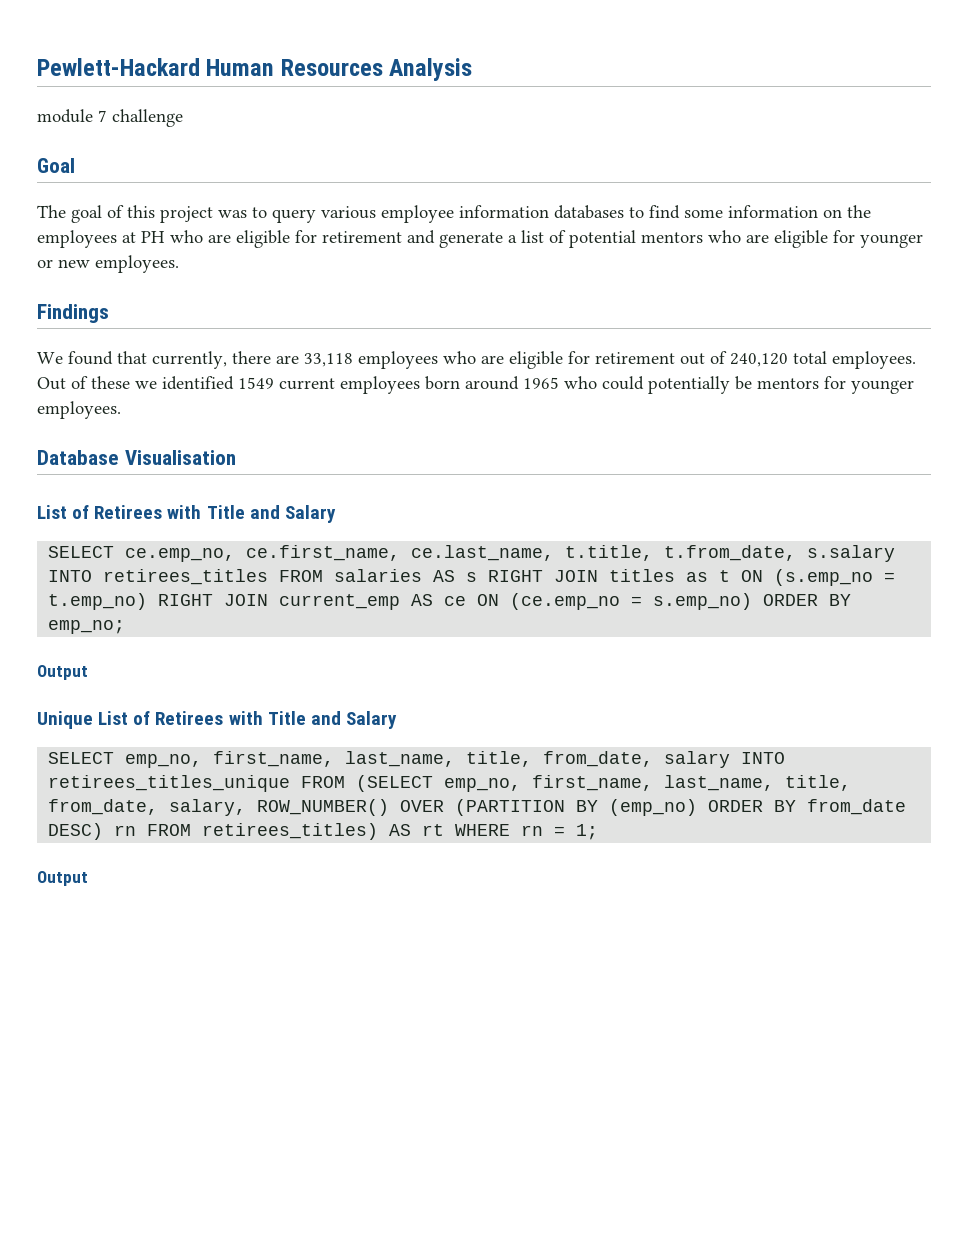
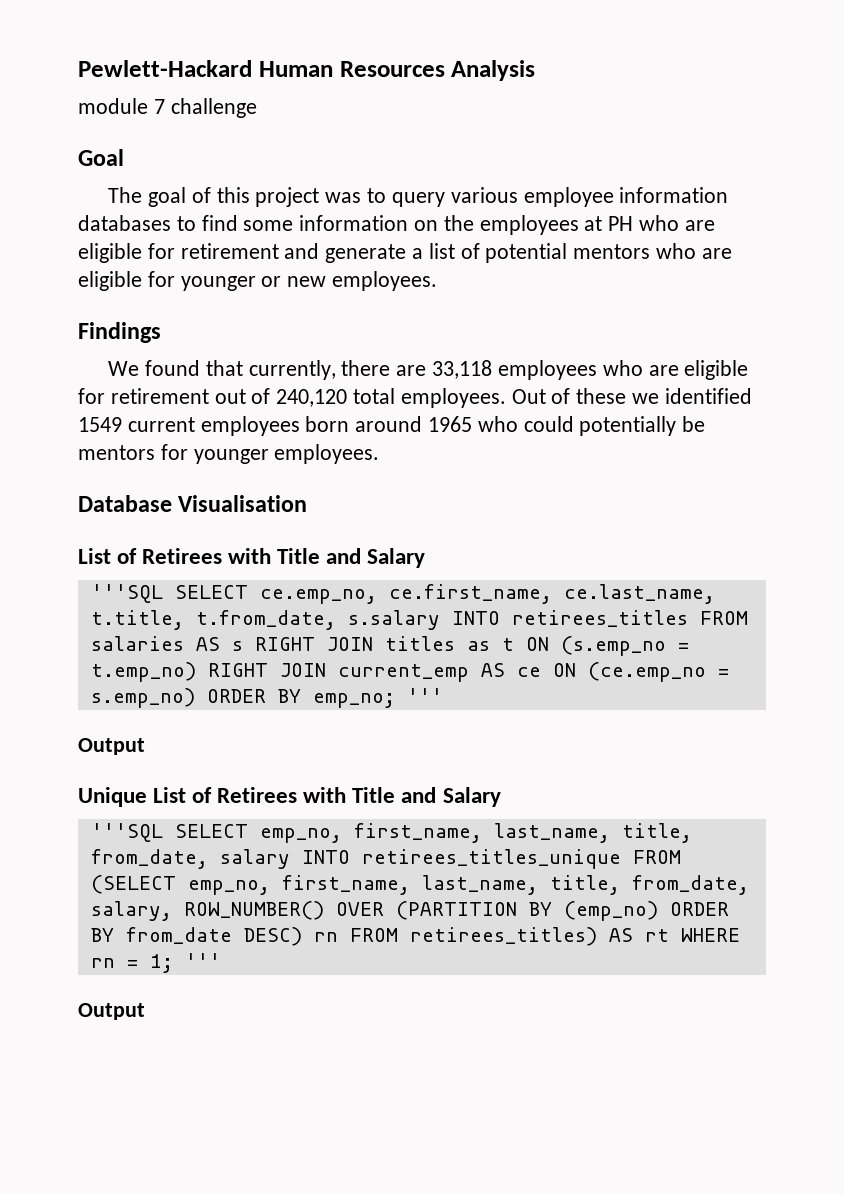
(336, 514) none -> [90,584,163,603] '''SQL
(126, 627) none -> [406,688,443,703] '''
(397, 720) none -> [90,823,163,842] '''SQL
(599, 832) none -> [184,953,221,968] '''

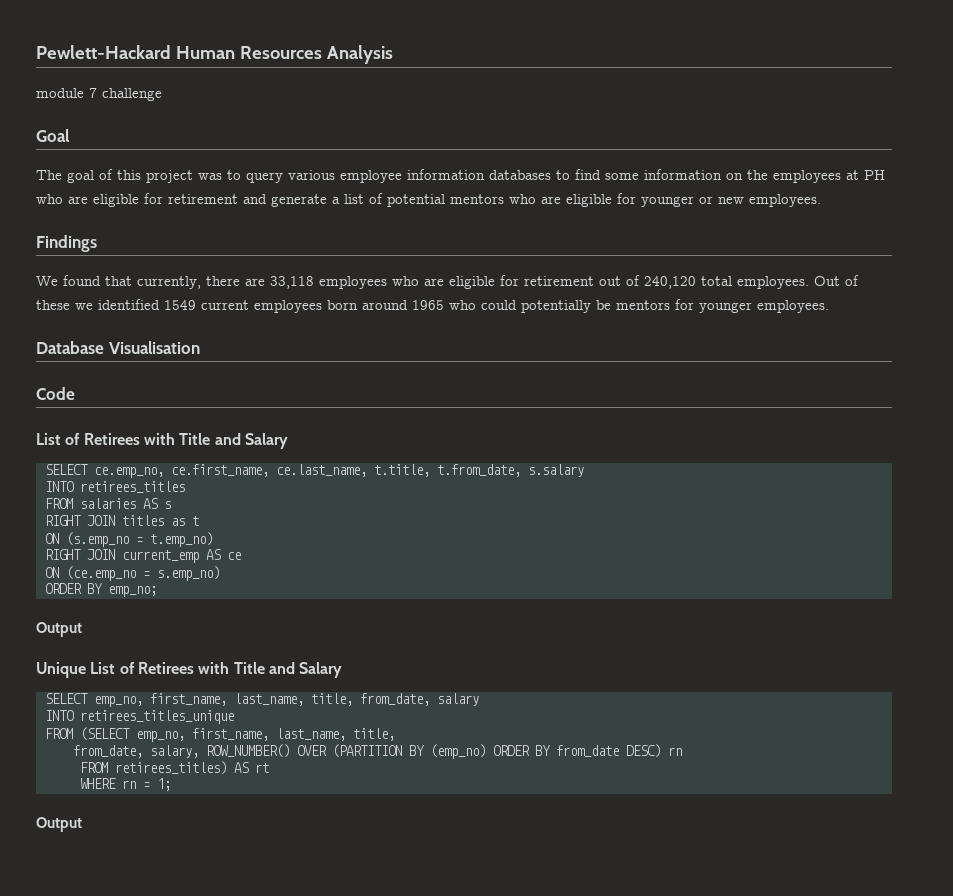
[78,548,426,568] [90,584,163,603] // List of Retirees with Title and Salary // '''SQL -> [36,387,75,400] [36,433,288,449] // Code // List of Retirees with Title and Salary //
(440, 620) none -> (584, 470) //
(688, 618) none -> (185, 487) //
(243, 646) none -> (171, 505) //
(514, 644) none -> (199, 521) //
(196, 672) none -> (213, 539) //
(541, 672) none -> (241, 556) //
(195, 698) none -> (220, 573) //
[406,688,443,703] ''' -> (157, 591) none
[90,823,163,842] '''SQL -> (343, 670) none
(290, 859) none -> (479, 699) //
(621, 859) none -> (234, 717) //
(620, 885) none -> (395, 734) //
(338, 937) none -> (682, 751) //
(669, 935) none -> (269, 768) //
[184,953,221,968] ''' -> (171, 784) none

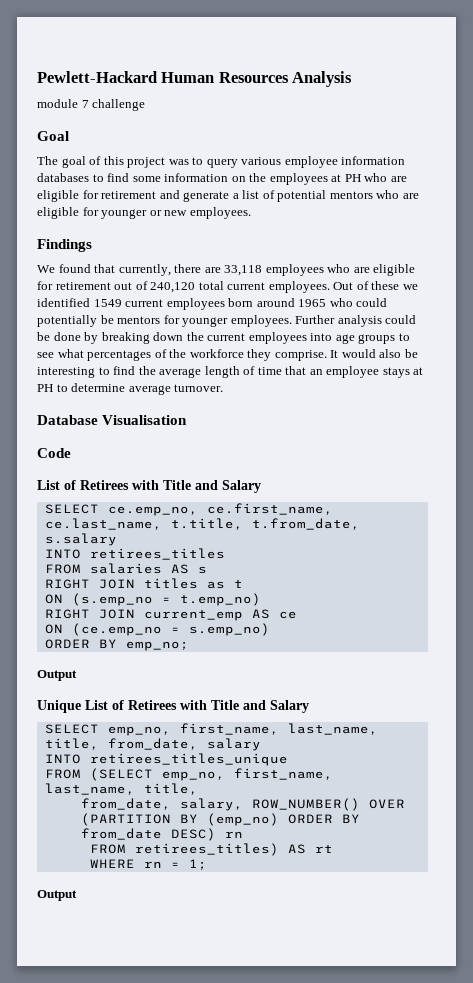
(732, 281) none -> [227,282,266,290] current
(829, 306) none -> [295,315,417,327] [37,332,410,344] [37,349,418,361] [37,366,424,378] [37,383,224,395] Further analysis could be done by breaking down the current employees into age groups to see what percentages of the workforce they comprise. It would also be interesting to find the average length of time that an employee stays at PH to determine average turnover.

